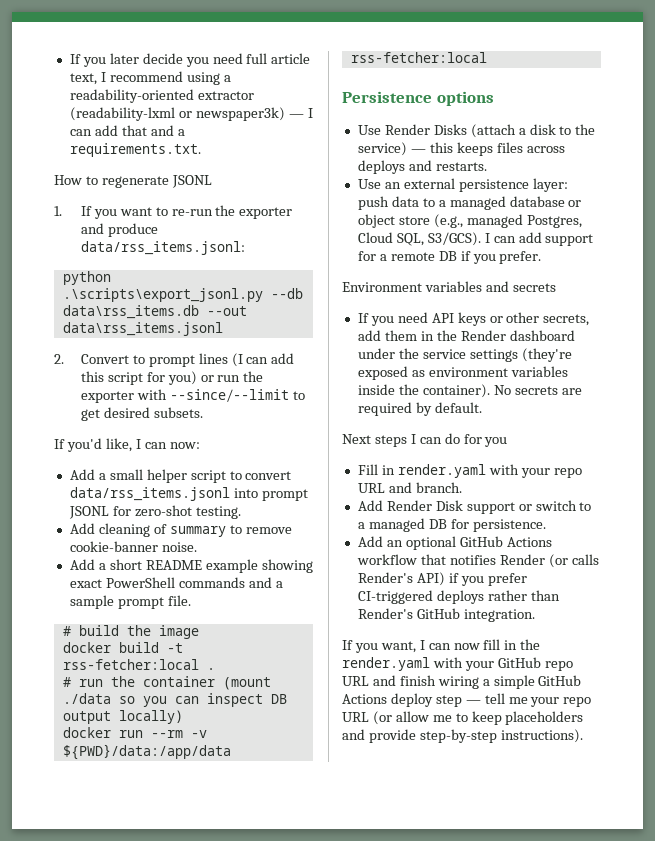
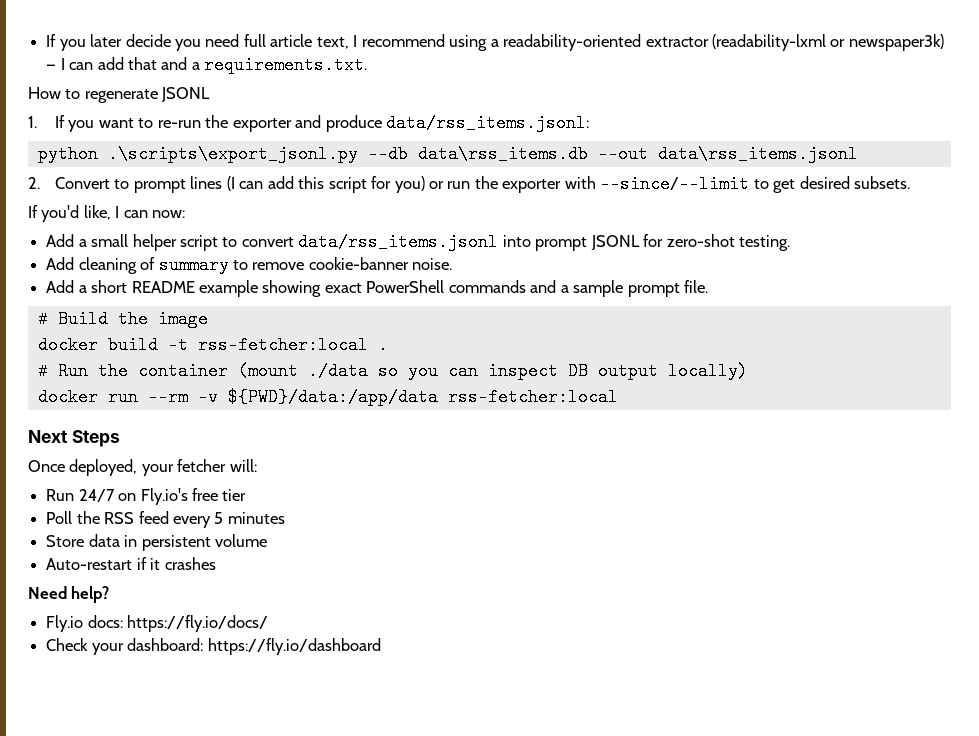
[78,625,119,636] build -> [57,310,108,328] Build
[78,679,103,687] run -> [57,362,88,380] Run
[342,91,494,106] [357,124,596,138] [357,142,565,156] [357,160,487,174] [357,178,568,192] [357,196,582,210] [357,214,582,228] [357,232,594,246] [357,251,542,264] [342,281,556,292] [357,312,590,326] [357,330,575,341] [357,348,572,362] [357,366,568,380] [357,384,582,398] [357,402,482,416] [342,433,508,447] [357,464,582,478] [357,482,462,493] [357,500,592,514] [357,518,546,532] [357,536,552,550] [356,554,599,568] [357,572,527,586] [357,590,560,604] [357,608,535,622] [342,639,541,653] [342,657,573,671] [342,675,582,689] [342,693,592,707] [342,711,584,725] [342,729,583,743] Persistence options // Use Render Disks (attach a disk to the service) — this keeps files across deploys and restarts. // Use an external persistence layer: push data to a managed database or object store (e.g., managed Postgres, Cloud SQL, S3/GCS). I can add support for a remote DB if you prefer. // Environment variables and secrets // If you need API keys or other secrets, add them in the Render dashboard under the service settings (they're exposed as environment variables inside the container). No secrets are required by default. // Next steps I can do for you // Fill in render.yaml with your repo URL and branch. // Add Render Disk support or switch to a managed DB for persistence. // Add an optional GitHub Actions workflow that notifies Render (or calls Render's API) if you prefer CI-triggered deploys rather than Render's GitHub integration. // If you want, I can now fill in the render.yaml with your GitHub repo URL and finish wiring a simple GitHub Actions deploy step — tell me your repo URL (or allow me to keep placeholders and provide step-by-step instructions). -> [28,430,120,447] [28,459,257,476] [46,488,247,505] [46,511,285,528] [46,534,267,551] [46,557,216,570] [28,586,110,603] [46,615,269,632] [46,638,381,655] Next Steps // Once deployed, your fetcher will: // Run 24/7 on Fly.io's free tier // Poll the RSS feed every 5 minutes // Store data in persistent volume // Auto-restart if it crashes // Need help? // Fly.io docs: https://fly.io/docs/ // Check your dashboard: https://fly.io/dashboard

